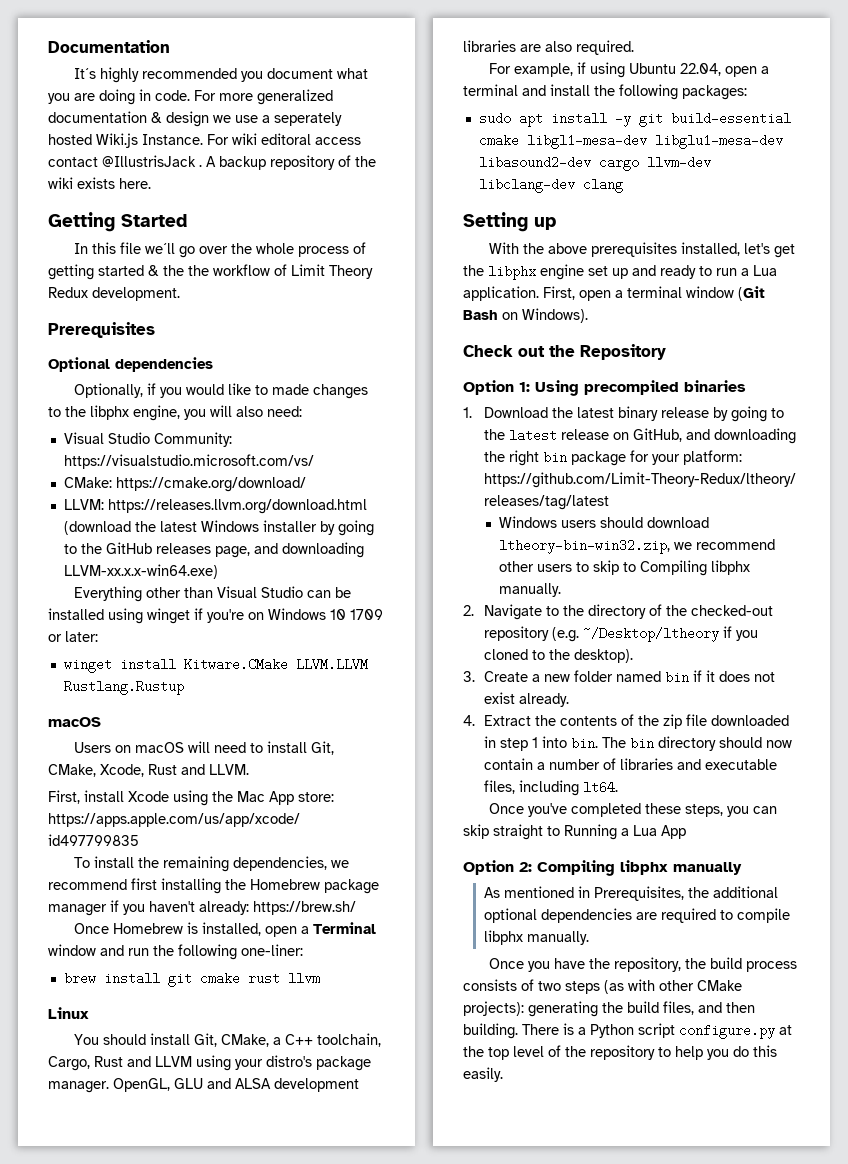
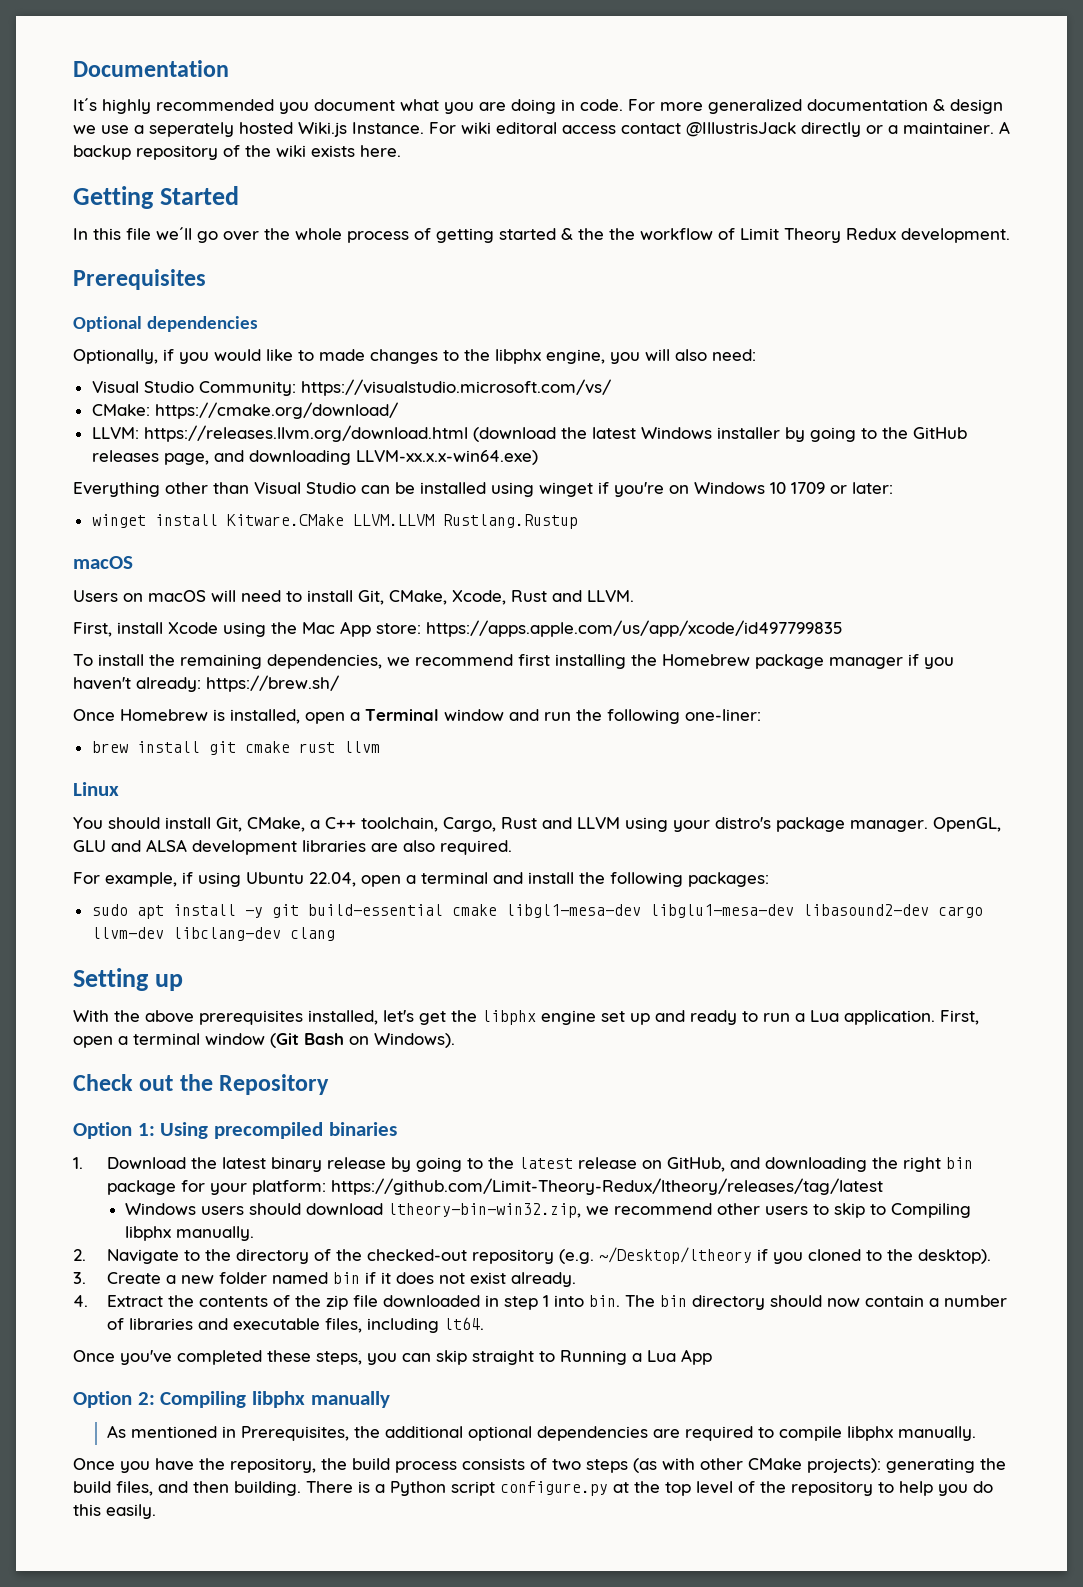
[199,164,202,167] . -> [801,122,994,137] directly or a maintainer.

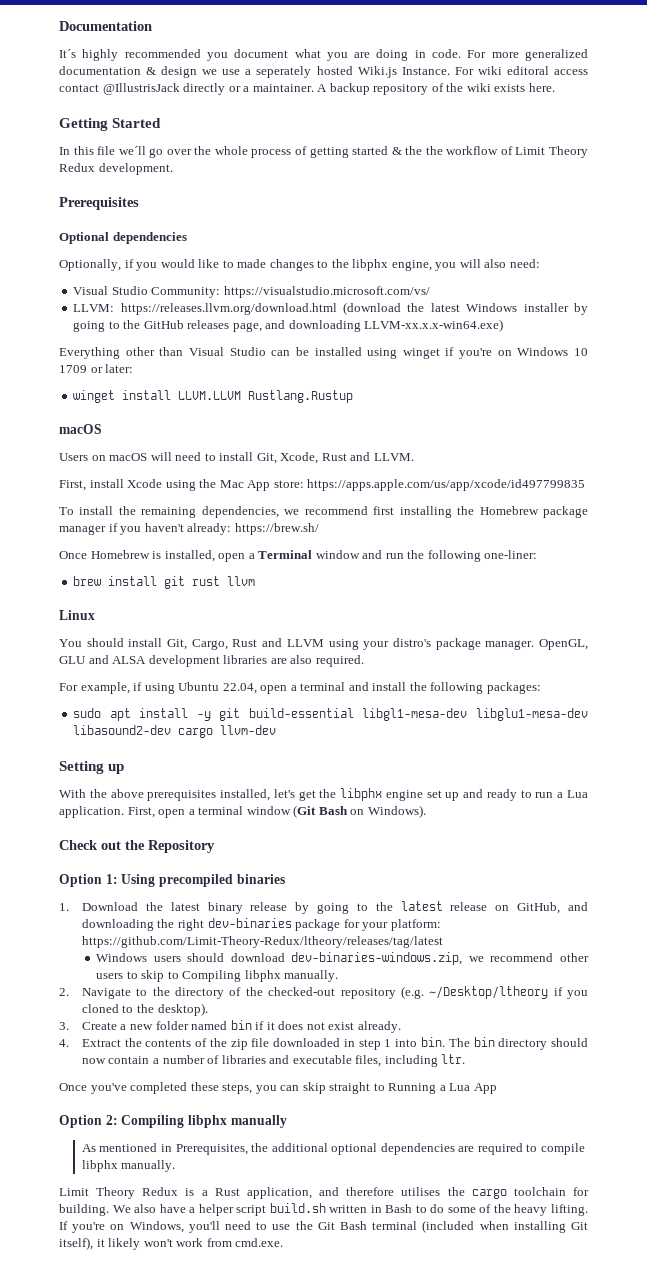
[91,402,398,419] // CMake: https://cmake.org/download/ -> (430, 292) none
[226,514,344,526] Kitware.CMake -> (172, 395) none
[389,590,447,605] CMake, -> (277, 458) none
[244,741,290,753] cmake -> (186, 582) none
[247,817,438,832] CMake, a C++ toolchain, -> (188, 644) none
[451,904,497,916] cmake -> (354, 713) none
[172,927,335,941] libclang-dev clang -> (277, 730) none
[945,1157,973,1169] bin -> [207,918,292,928] dev-binaries
[388,1203,582,1218] ltheory-bin-win32.zip, -> [291,952,463,965] dev-binaries-windows.zip,
[443,1317,484,1330] lt64. -> [441,1054,466,1064] ltr.
[73,1458,1006,1473] [73,1481,993,1496] [73,1504,156,1519] Once you have the repository, the build process consists of two steps (as with other CMake projects): generating the build files, and then building. There is a Python script configure.py at the top level of the repository to help you do this easily. -> [59,1187,589,1199] [59,1203,589,1216] [59,1220,588,1233] [59,1237,284,1250] Limit Theory Redux is a Rust application, and therefore utilises the cargo toolchain for building. We also have a helper script build.sh written in Bash to do some of the heavy lifting. If you're on Windows, you'll need to use the Git Bash terminal (included when installing Git itself), it likely won't work from cmd.exe.

